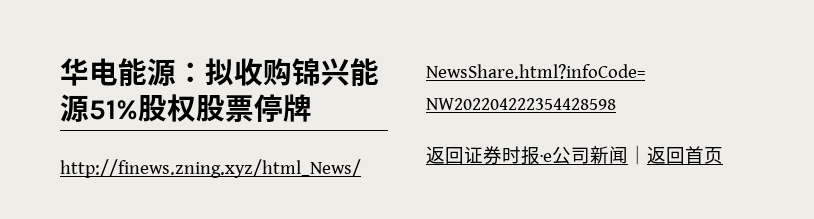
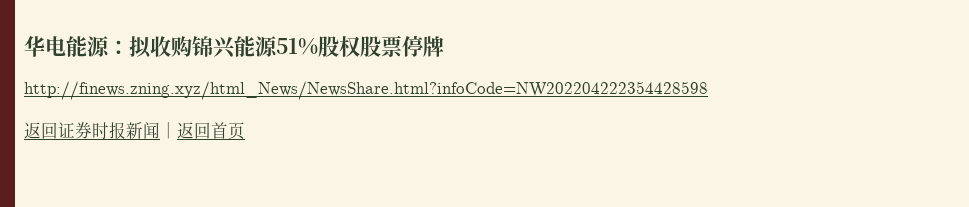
[540,146,590,164] ·e公司 -> (126, 130) none

